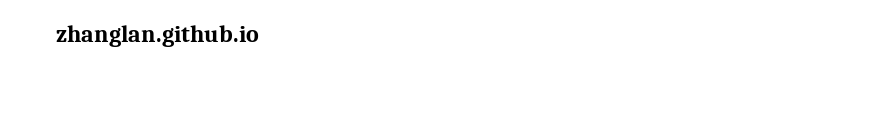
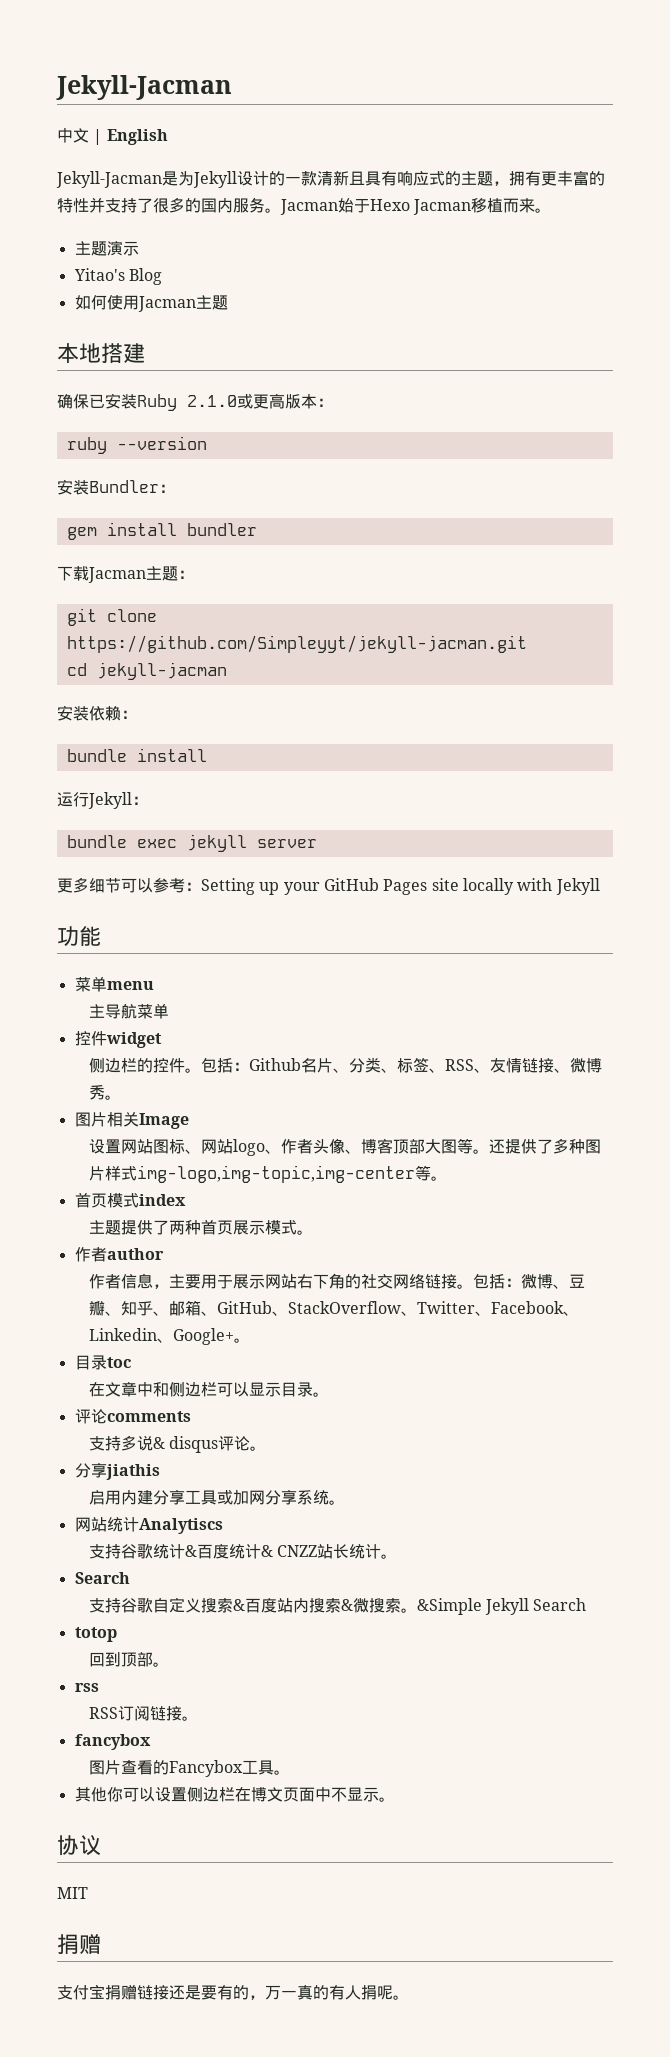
[56,25,259,47] zhanglan.github.io -> [56,75,232,100] [57,128,168,145] [56,170,605,188] [57,197,552,215] [74,241,139,256] [73,268,162,285] [74,295,228,312] [57,343,145,363] [57,393,333,411] [66,436,207,454] [57,479,175,495] [66,522,257,540] [57,566,194,583] [66,608,157,626] [66,635,527,653] [66,662,227,680] [57,705,137,721] [66,748,207,762] [57,792,148,809] [66,834,317,852] [57,877,600,895] [57,926,101,946] [74,976,154,992] [88,1003,169,1019] [74,1031,162,1048] [88,1057,602,1073] [88,1085,121,1100] [74,1112,189,1129] [88,1138,601,1156] [88,1165,447,1183] [74,1193,186,1208] [88,1220,313,1235] [74,1247,164,1262] [88,1273,585,1289] [88,1300,579,1316] [88,1328,250,1345] [74,1355,131,1370] [88,1382,329,1397] [74,1409,191,1424] [88,1435,266,1453] [74,1463,160,1480] [88,1490,345,1505] [74,1517,223,1534] [88,1544,397,1559] [74,1572,130,1584] [88,1597,587,1615] [74,1627,117,1642] [88,1652,169,1667] [74,1683,99,1692] [88,1705,198,1721] [74,1734,151,1750] [88,1760,290,1777] [74,1787,395,1802] [57,1835,101,1856] [57,1887,88,1899] [57,1934,101,1954] [57,1984,409,2000] Jekyll-Jacman // 中文 | English // Jekyll-Jacman是为Jekyll设计的一款清新且具有响应式的主题，拥有更丰富的特性并支持了很多的国内服务。Jacman始于Hexo Jacman移植而来。 // 主题演示 // Yitao's Blog // 如何使用Jacman主题 // 本地搭建 // 确保已安装Ruby 2.1.0或更高版本： // ruby --version // 安装Bundler： // gem install bundler // 下载Jacman主题： // git clone https://github.com/Simpleyyt/jekyll-jacman.git // cd jekyll-jacman // 安装依赖： // bundle install // 运行Jekyll： // bundle exec jekyll server // 更多细节可以参考：Setting up your GitHub Pages site locally with Jekyll // 功能 // 菜单menu // 主导航菜单 // 控件widget // 侧边栏的控件。包括：Github名片、分类、标签、RSS、友情链接、微博秀。 // 图片相关Image // 设置网站图标、网站logo、作者头像、博客顶部大图等。还提供了多种图片样式img-logo,img-topic,img-center等。 // 首页模式index // 主题提供了两种首页展示模式。 // 作者author // 作者信息，主要用于展示网站右下角的社交网络链接。包括：微博、豆瓣、知乎、邮箱、GitHub、StackOverflow、Twitter、Facebook、Linkedin、Google+。 // 目录toc // 在文章中和侧边栏可以显示目录。 // 评论comments // 支持多说& disqus评论。 // 分享jiathis // 启用内建分享工具或加网分享系统。 // 网站统计Analytiscs // 支持谷歌统计&百度统计& CNZZ站长统计。 // Search // 支持谷歌自定义搜索&百度站内搜索&微搜索。&Simple Jekyll Search // totop // 回到顶部。 // rss // RSS订阅链接。 // fancybox // 图片查看的Fancybox工具。 // 其他你可以设置侧边栏在博文页面中不显示。 // 协议 // MIT // 捐赠 // 支付宝捐赠链接还是要有的，万一真的有人捐呢。

